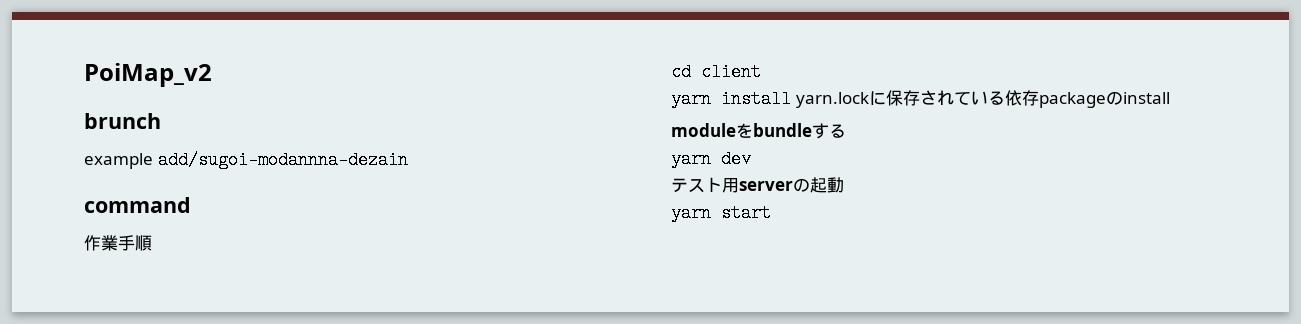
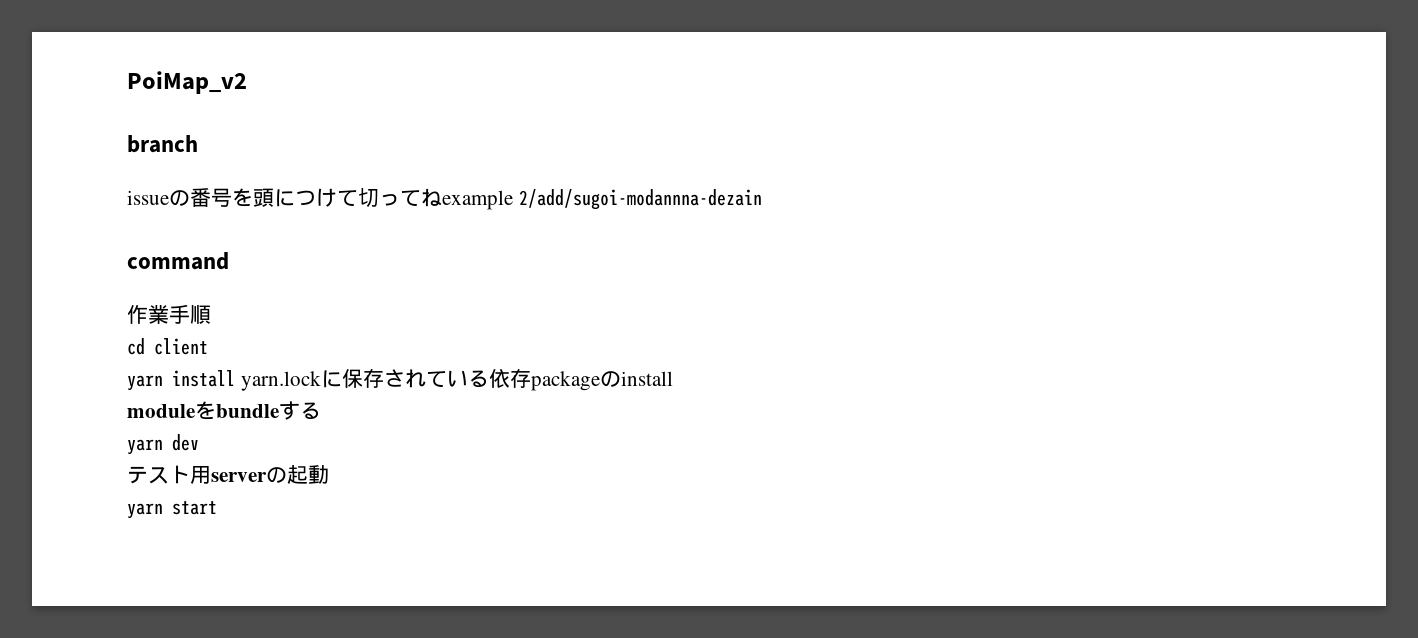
[84,113,161,129] [84,151,408,169] brunch // example add/sugoi-modannna-dezain -> [127,135,198,153] [127,188,762,210] branch // issueの番号を頭につけて切ってねexample 2/add/sugoi-modannna-dezain

